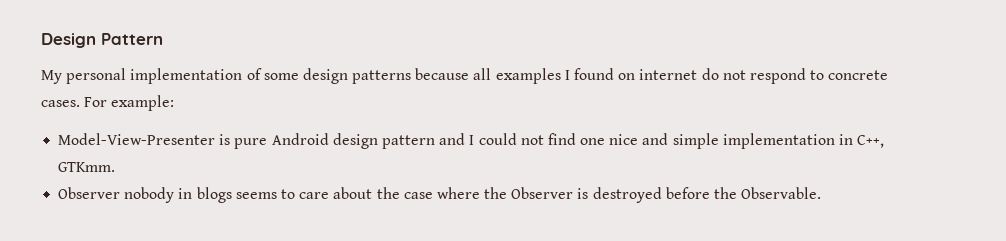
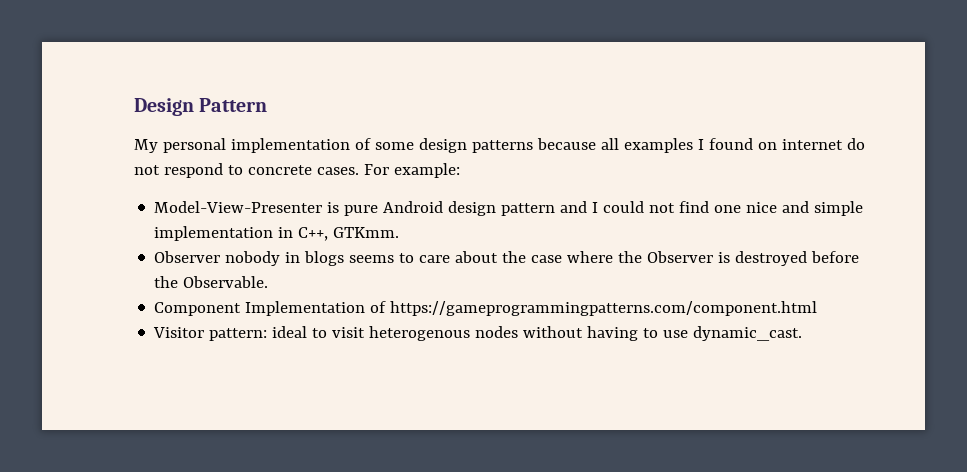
(822, 193) none -> [154,301,818,316] [153,326,803,341] // Component Implementation of https://gameprogrammingpatterns.com/component.html // Visitor pattern: ideal to visit heterogenous nodes without having to use dynamic_cast.

